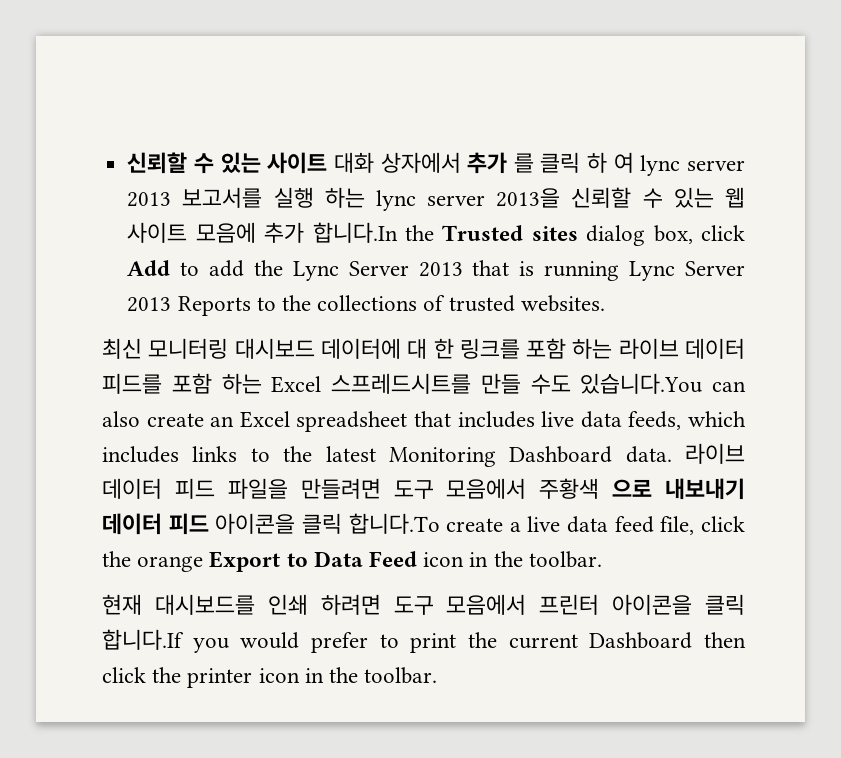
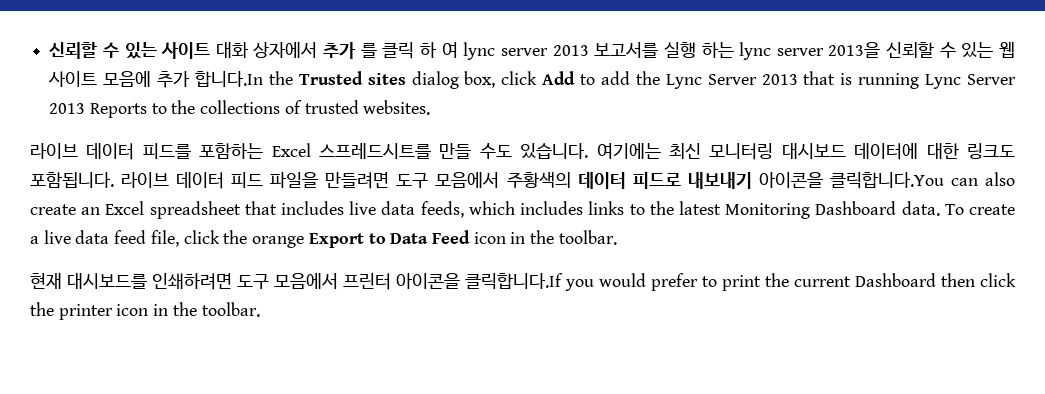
[102,338,745,359] [102,373,703,394] 최신 모니터링 대시보드 데이터에 대 한 링크를 포함 하는 라이브 데이터 피드를 포함 하는 Excel 스프레드시트를 만들 수도 있습니다.You -> [30,143,1015,160] [30,172,944,189] 라이브 데이터 피드를 포함하는 Excel 스프레드시트를 만들 수도 있습니다. 여기에는 최신 모니터링 대시보드 데이터에 대한 링크도 포함됩니다. 라이브 데이터 피드 파일을 만들려면 도구 모음에서 주황색의 데이터 피드로 내보내기 아이콘을 클릭합니다.You
[685,443,745,464] [102,478,745,500] [102,513,440,535] 라이브 데이터 피드 파일을 만들려면 도구 모음에서 주황색 으로 내보내기 데이터 피드 아이콘을 클릭 합니다.To -> [944,204,964,215] To
[267,594,381,615] 인쇄 하려면 -> [152,273,232,290] 인쇄하려면
[705,594,745,615] [102,629,184,650] 클릭 합니다.If -> [465,273,563,290] 클릭합니다.If

